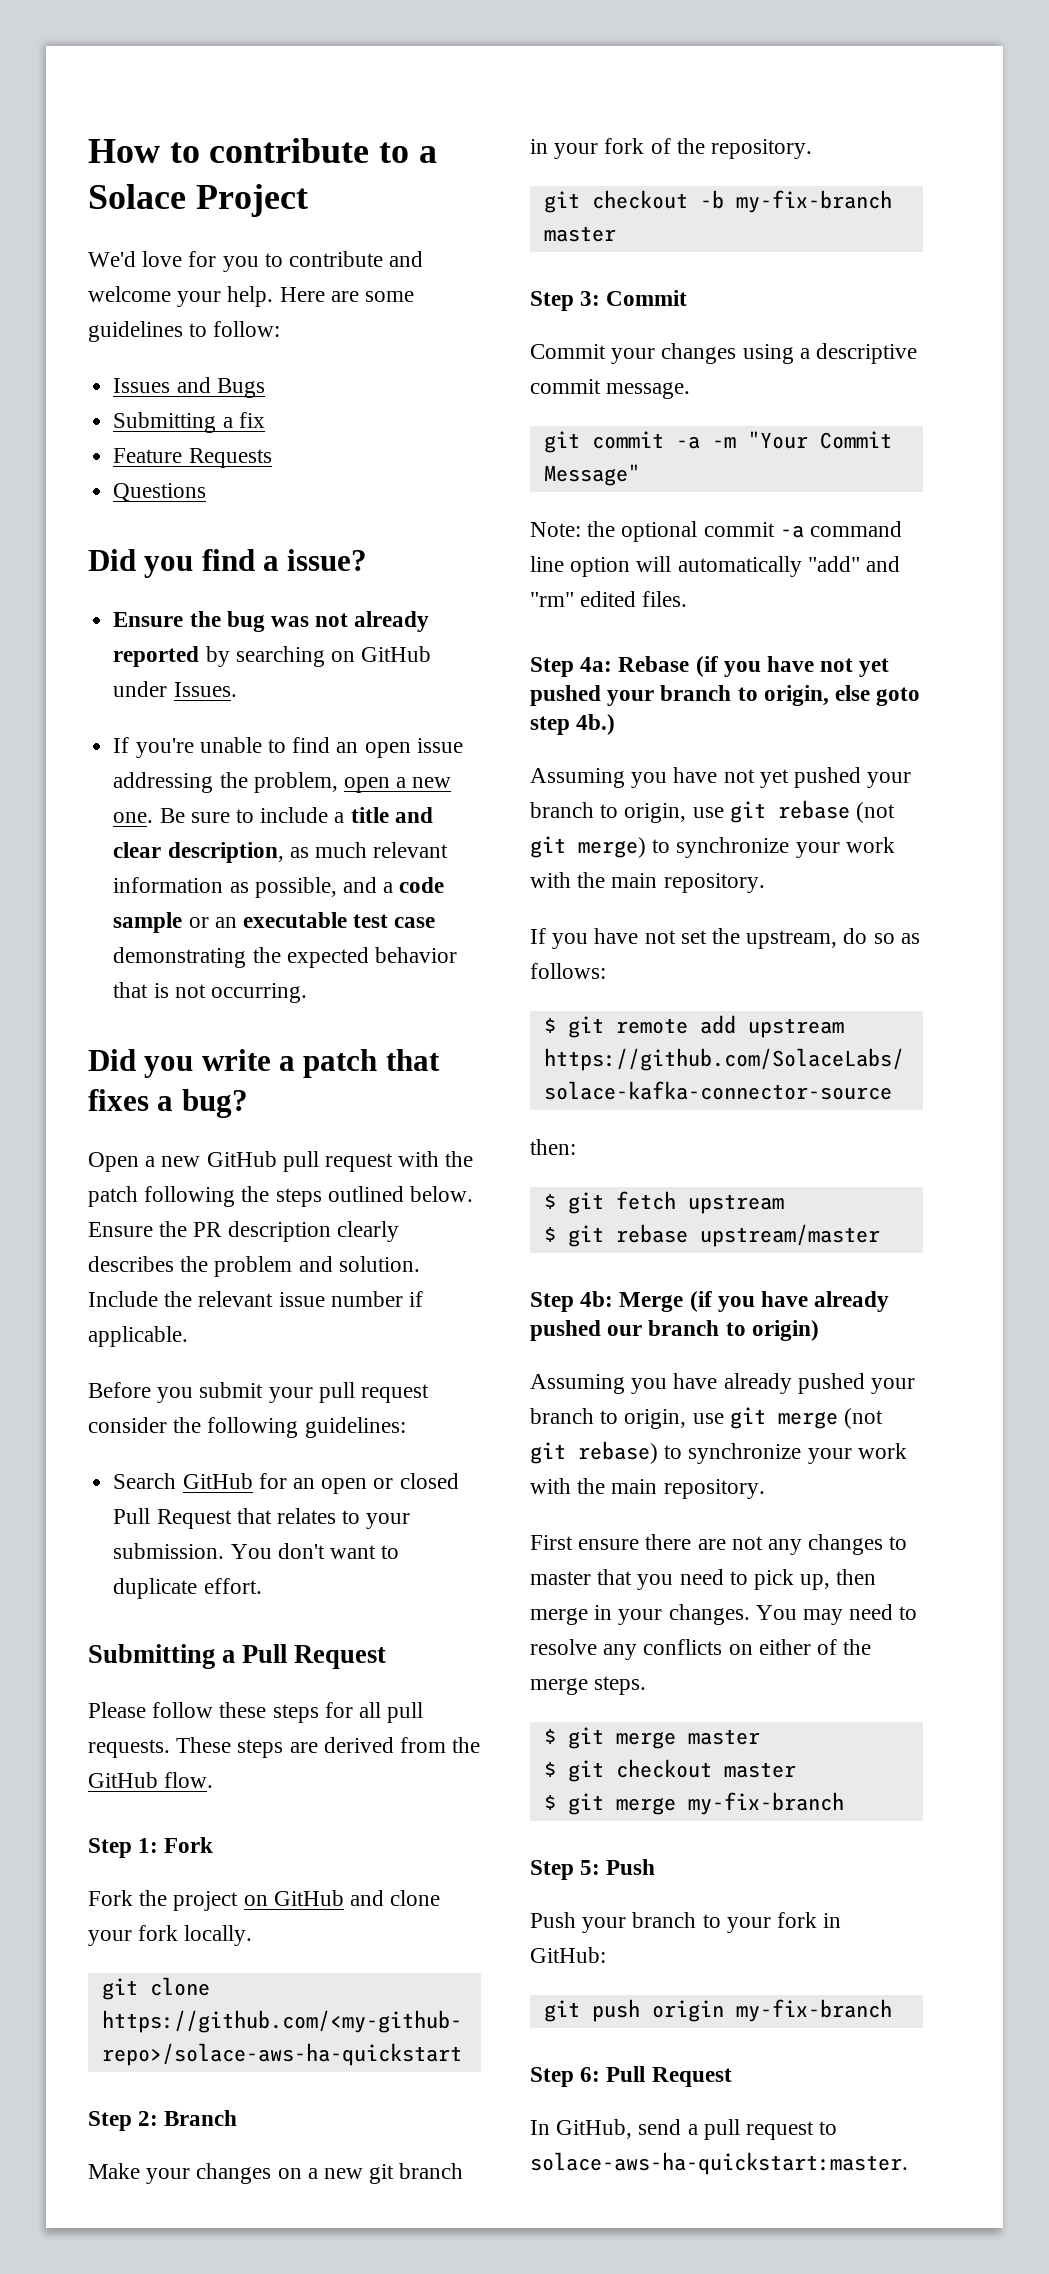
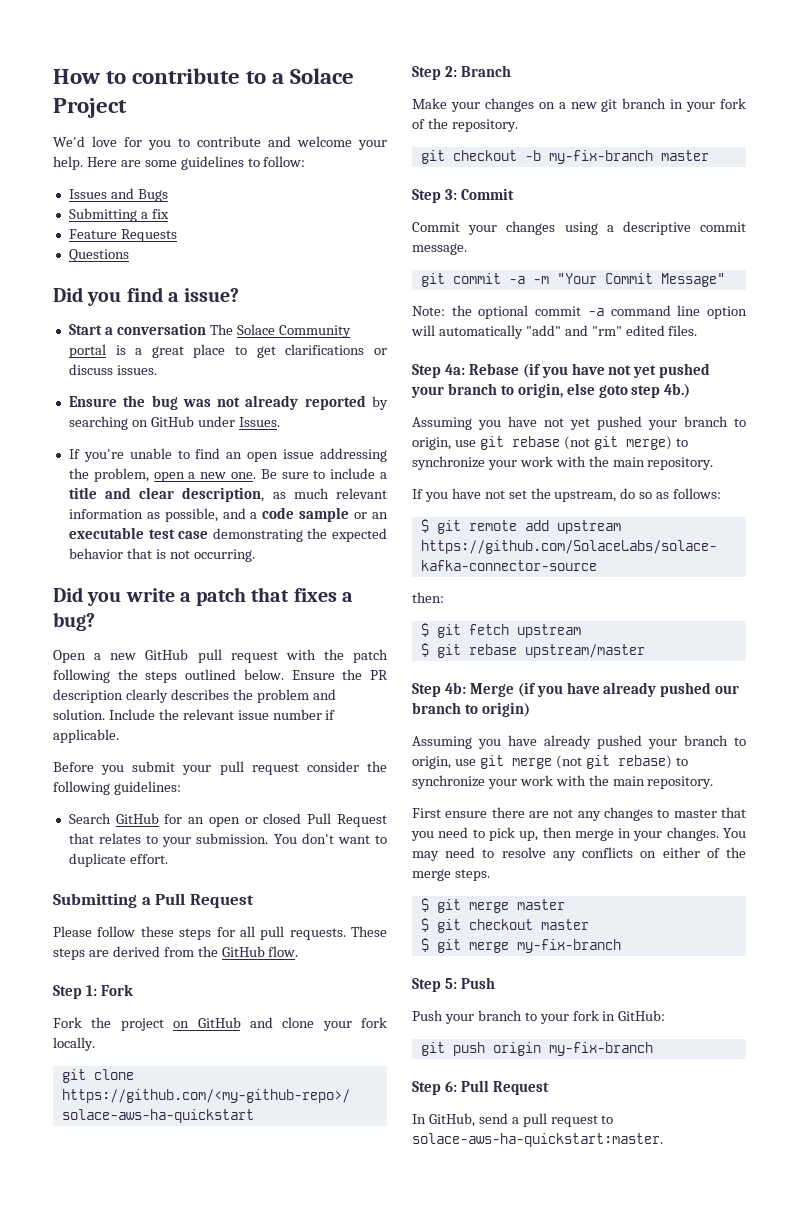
(368, 560) none -> [68,323,351,338] [68,344,387,358] [68,364,157,375] // Start a conversation The Solace Community portal is a great place to get clarifications or discuss issues.

